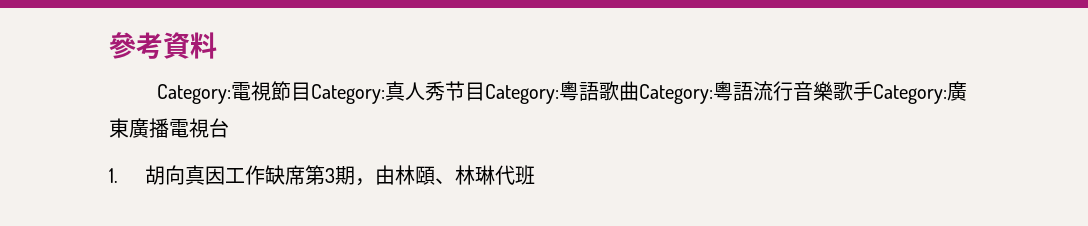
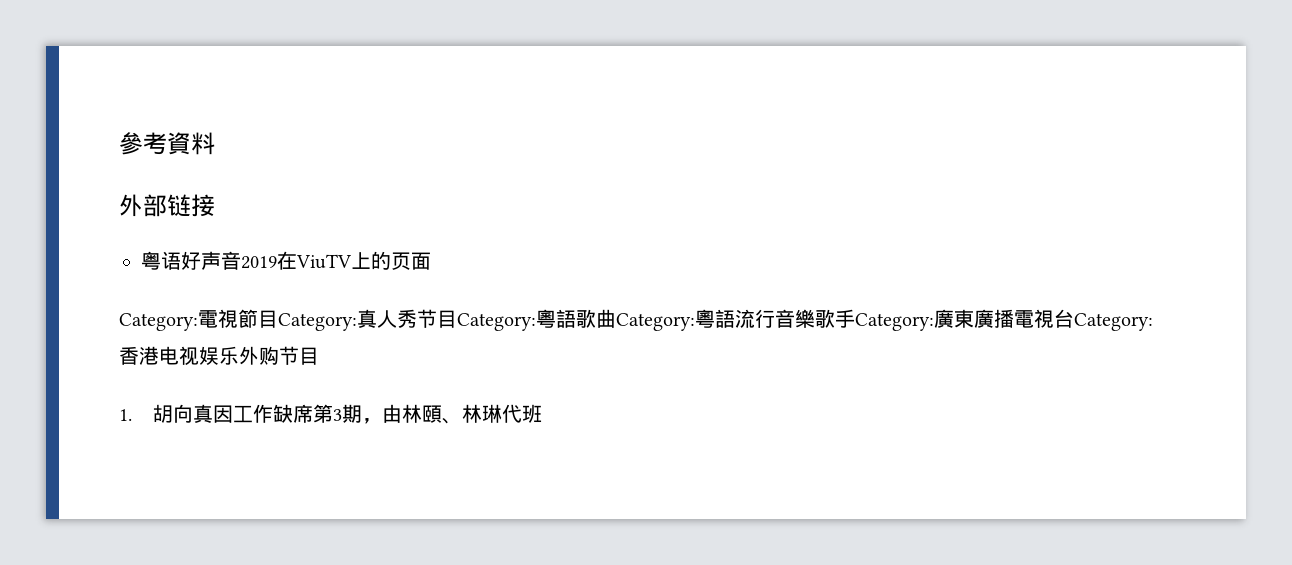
(217, 45) none -> [119,194,215,217] [141,251,431,270] // 外部链接 // 粤语好声音2019在ViuTV上的页面
(229, 128) none -> [1074,313,1153,331] [119,346,319,366] Category:香港电视娱乐外购节目

